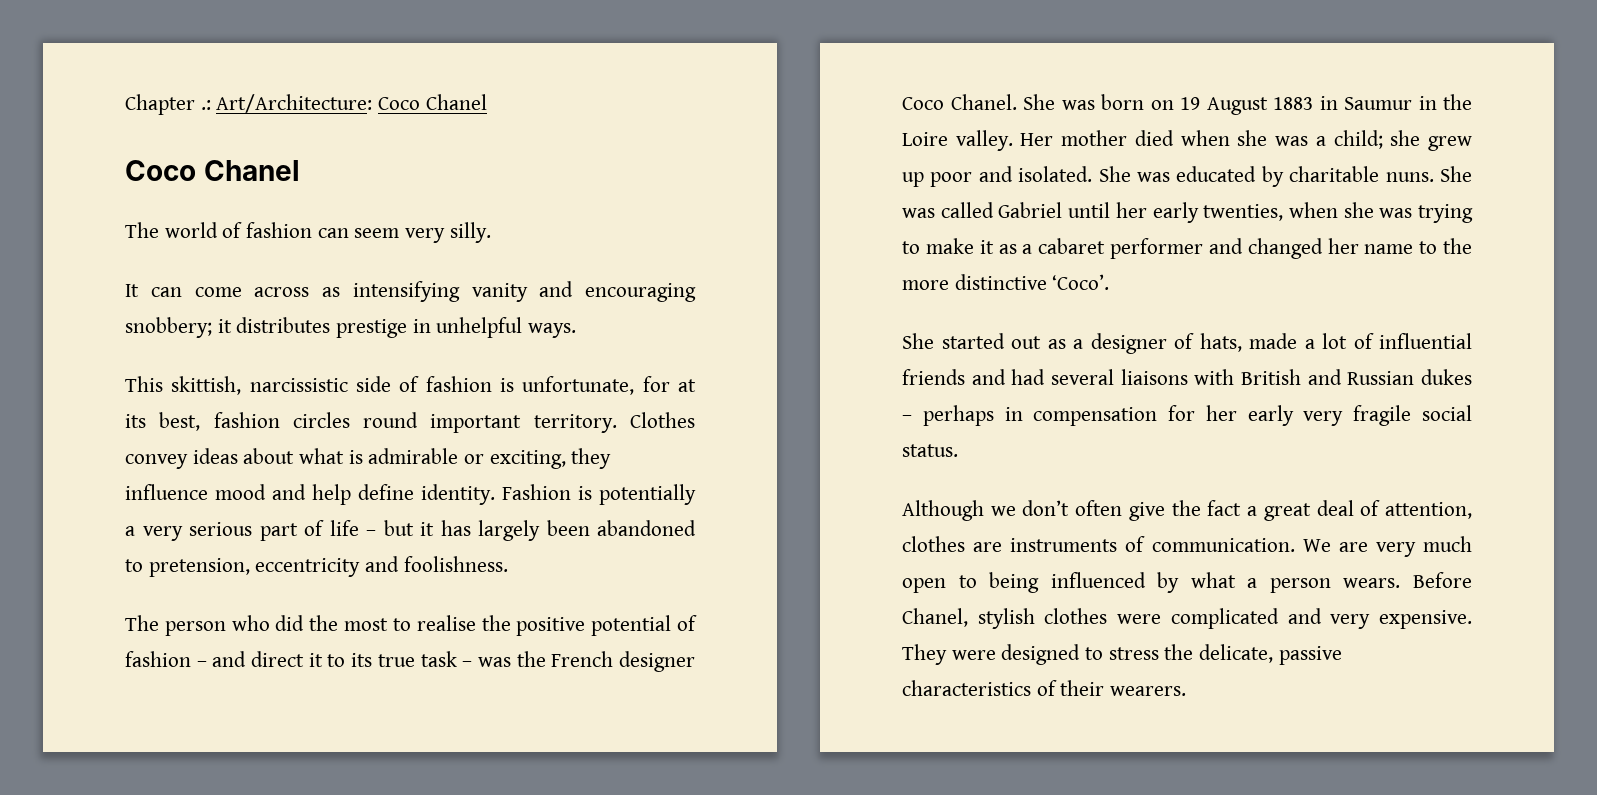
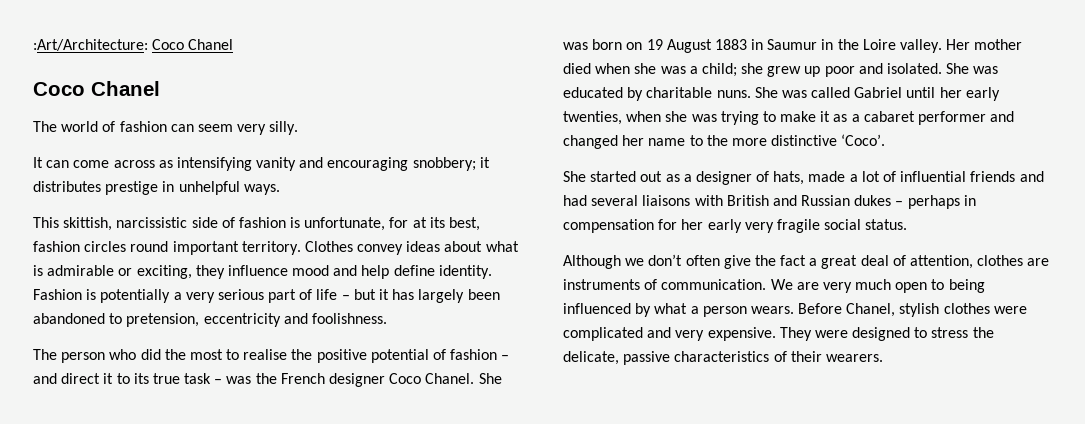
[125,94,373,115] Chapter .: Art/Architecture: -> [33,39,148,51] :Art/Architecture:

